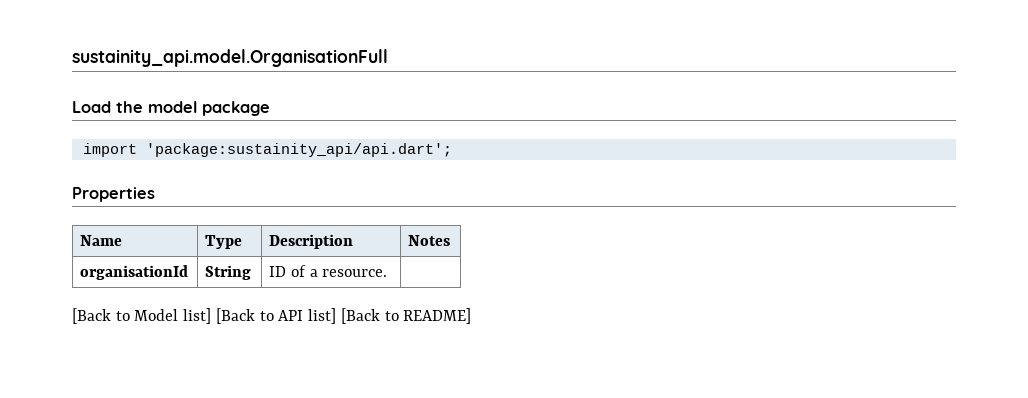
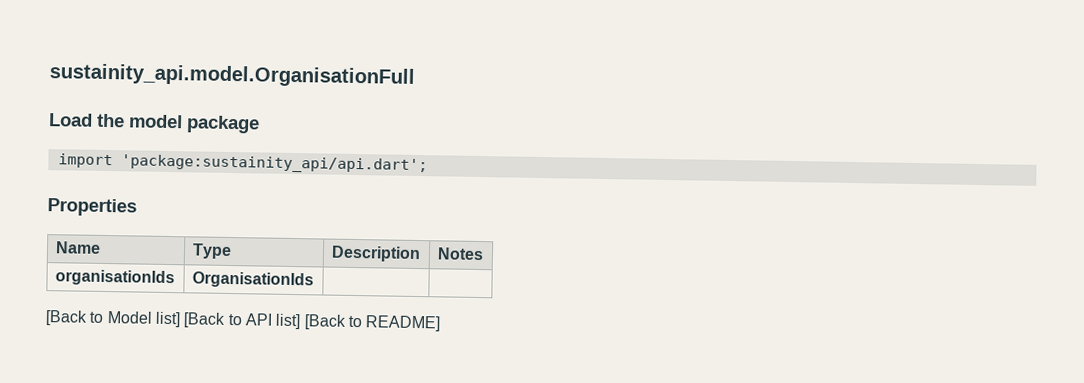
[80,265,189,280] [205,265,252,280] [269,265,388,277] organisationId | String | ID of a resource. -> [54,269,175,287] [191,271,314,289] organisationIds | OrganisationIds |

